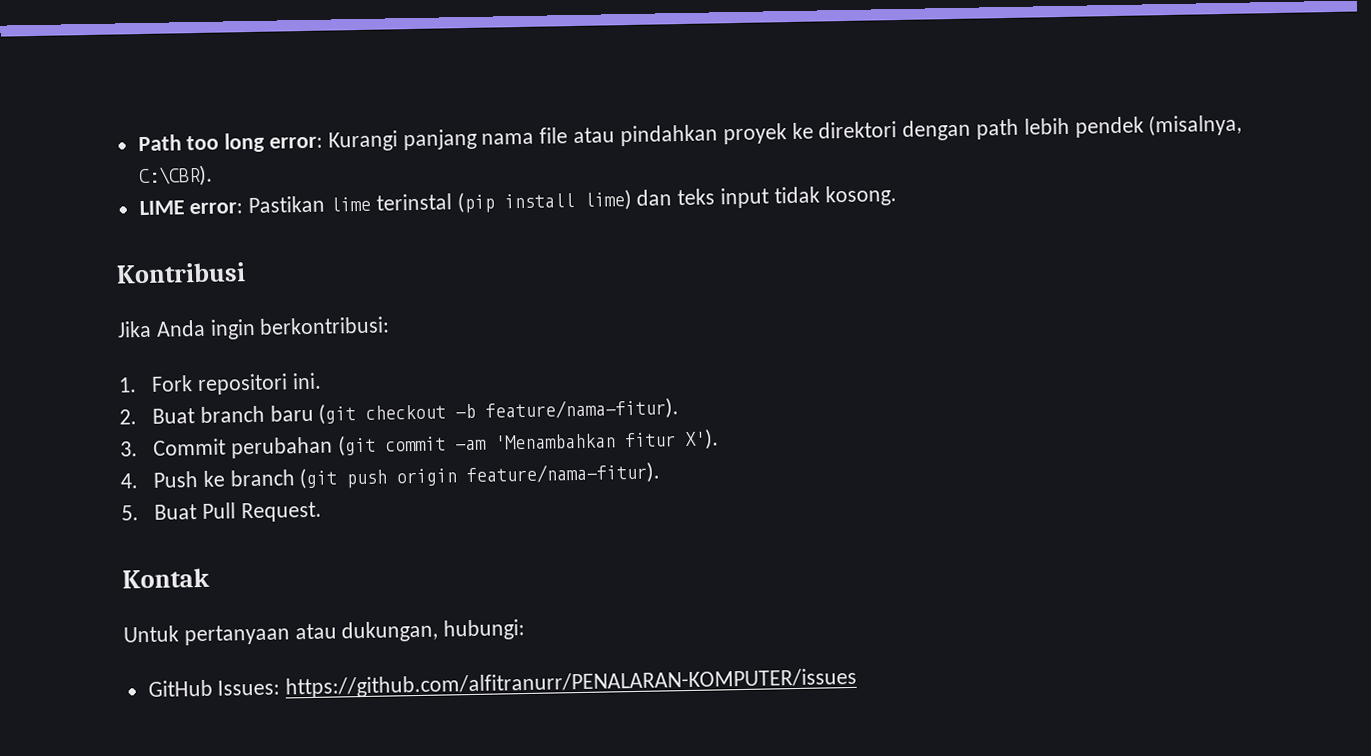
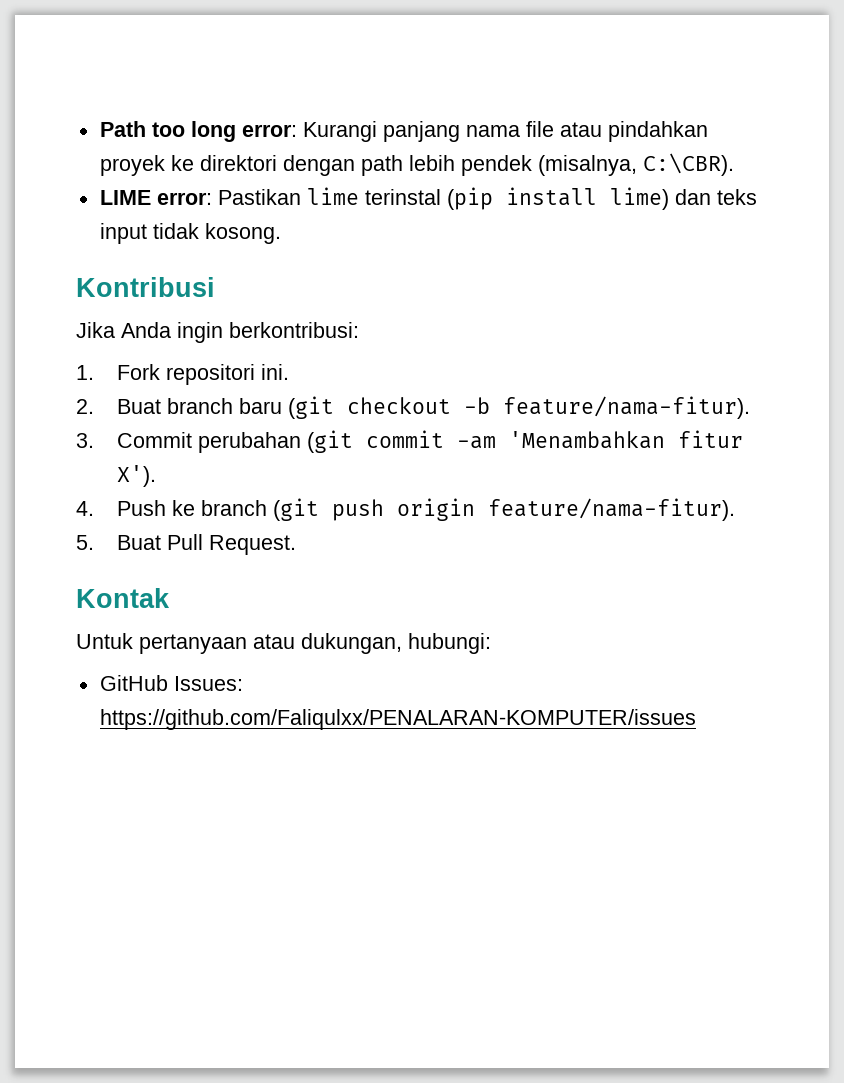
[285,667,858,699] https://github.com/alfitranurr/PENALARAN-KOMPUTER/issues -> [99,709,696,730] https://github.com/Faliqulxx/PENALARAN-KOMPUTER/issues

